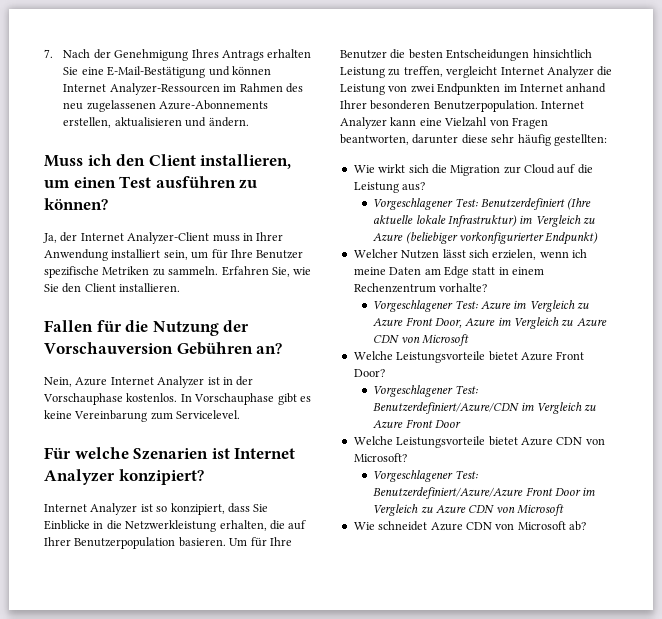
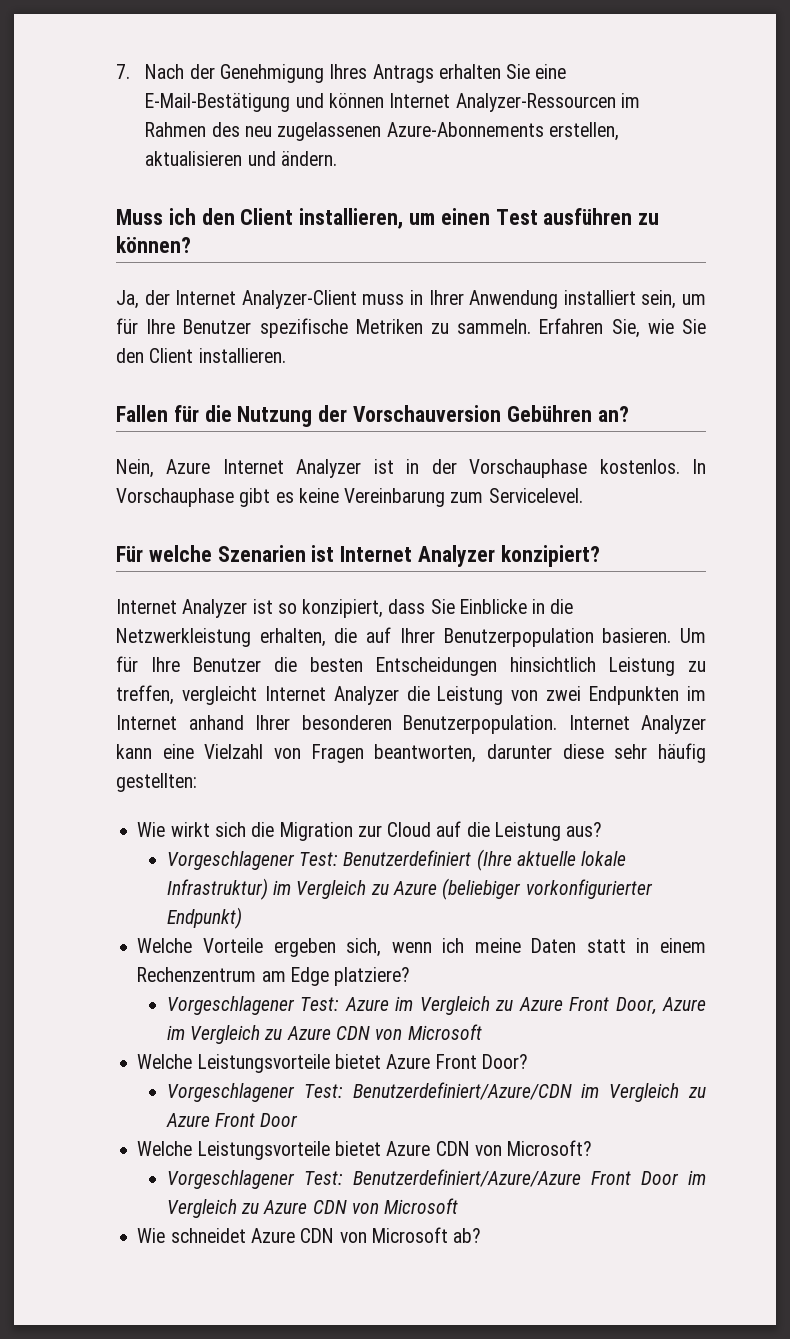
[353,249,537,260] Welcher Nutzen lässt sich erzielen, -> [137,938,382,957] Welche Vorteile ergeben sich,
[424,266,469,278] am Edge -> (577, 945) none
[439,283,488,292] vorhalte? -> [261,967,411,986] am Edge platziere?

